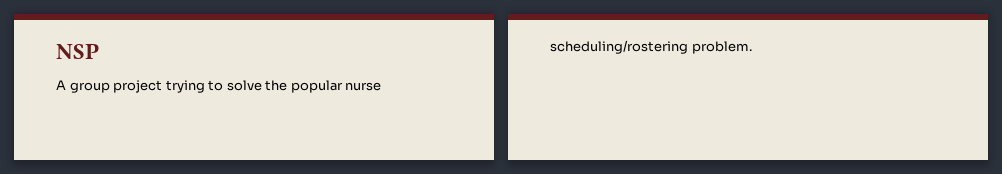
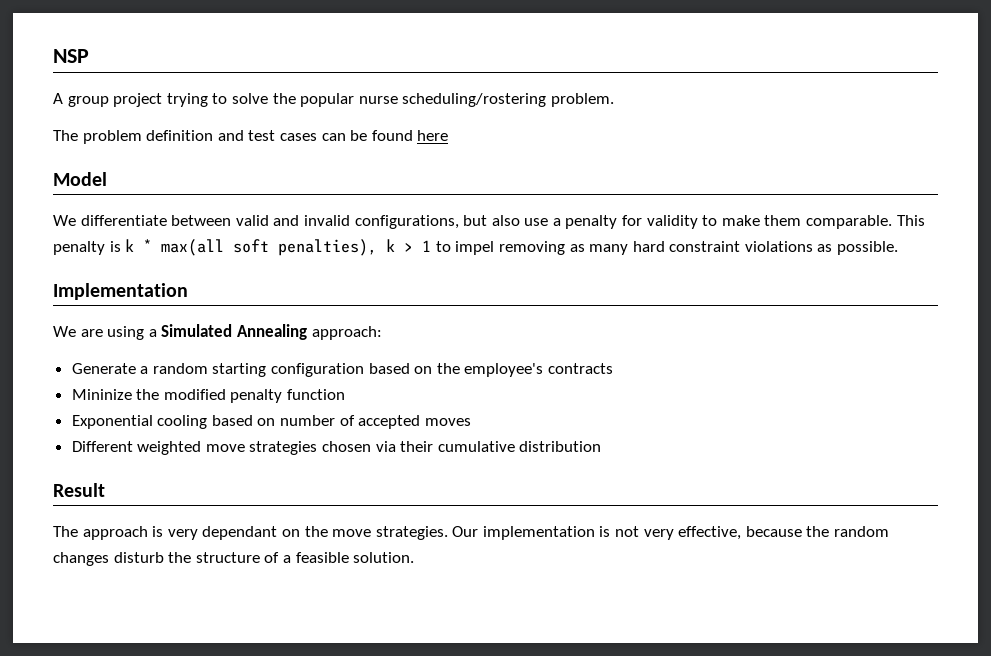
(752, 47) none -> [53,130,449,144] [53,172,107,186] [53,215,925,229] [53,239,899,256] [53,283,188,300] [53,324,382,340] [71,363,614,377] [71,389,346,403] [71,415,471,429] [71,441,602,455] [53,483,105,497] [53,526,890,540] [53,552,415,566] // The problem definition and test cases can be found here // Model // We differentiate between valid and invalid configurations, but also use a penalty for validity to make them comparable. This penalty is k * max(all soft penalties), k > 1 to impel removing as many hard constraint violations as possible. // Implementation // We are using a Simulated Annealing approach: // Generate a random starting configuration based on the employee's contracts // Mininize the modified penalty function // Exponential cooling based on number of accepted moves // Different weighted move strategies chosen via their cumulative distribution // Result // The approach is very dependant on the move strategies. Our implementation is not very effective, because the random changes disturb the structure of a feasible solution.

